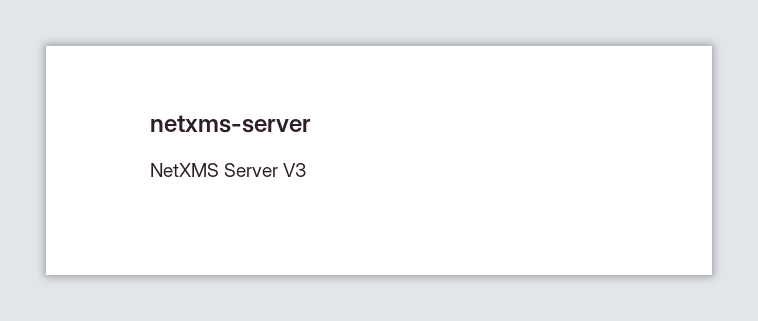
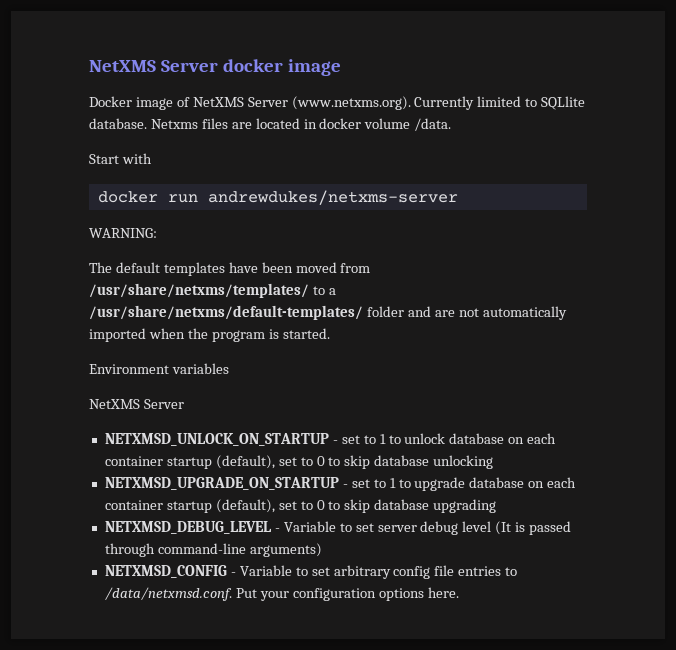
[150,115,311,133] [150,163,307,177] netxms-server // NetXMS Server V3 -> [89,59,341,76] [89,96,586,110] [89,118,452,131] [89,153,152,164] [97,190,458,205] [89,228,157,238] [89,262,371,276] [89,283,336,298] [89,305,567,320] [89,328,330,342] [89,363,229,374] [89,399,184,409] [104,433,557,446] [104,455,494,469] [104,477,577,491] [104,499,497,513] [104,521,572,535] [104,543,322,557] [104,565,518,579] [104,587,459,601] NetXMS Server docker image // Docker image of NetXMS Server (www.netxms.org). Currently limited to SQLlite database. Netxms files are located in docker volume /data. // Start with // docker run andrewdukes/netxms-server // WARNING: // The default templates have been moved from /usr/share/netxms/templates/ to a /usr/share/netxms/default-templates/ folder and are not automatically imported when the program is started. // Environment variables // NetXMS Server // NETXMSD_UNLOCK_ON_STARTUP - set to 1 to unlock database on each container startup (default), set to 0 to skip database unlocking // NETXMSD_UPGRADE_ON_STARTUP - set to 1 to upgrade database on each container startup (default), set to 0 to skip database upgrading // NETXMSD_DEBUG_LEVEL - Variable to set server debug level (It is passed through command-line arguments) // NETXMSD_CONFIG - Variable to set arbitrary config file entries to /data/netxmsd.conf. Put your configuration options here.

